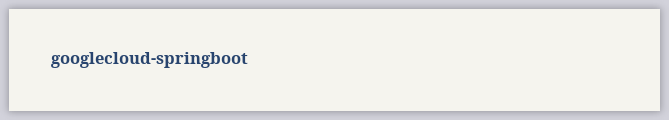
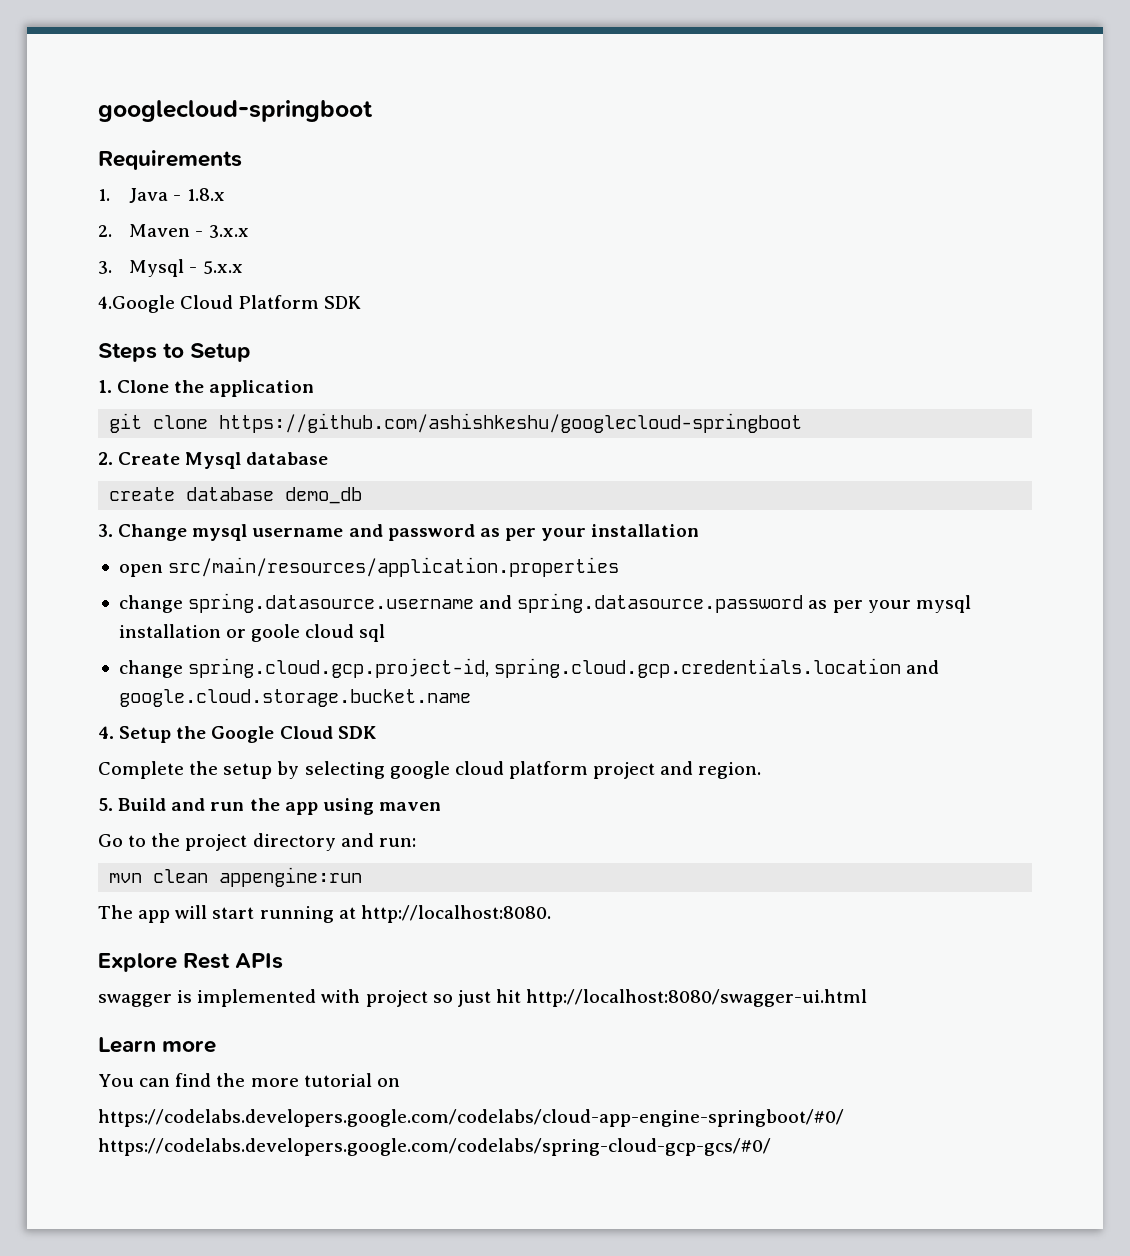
(248, 60) none -> [98,150,242,170] [98,188,225,203] [98,224,249,238] [98,259,243,277] [98,295,362,313] [98,343,252,362] [98,380,315,397] [109,413,803,433] [98,452,329,469] [109,487,363,504] [98,524,700,541] [118,557,620,577] [118,593,971,613] [118,624,386,642] [118,658,940,678] [118,689,471,707] [98,726,377,743] [98,761,762,779] [98,798,441,815] [98,833,416,851] [109,867,363,887] [98,905,551,923] [98,953,284,972] [98,989,868,1007] [98,1037,217,1053] [98,1073,400,1087] [98,1109,844,1127] [98,1138,771,1156] // Requirements // 1. Java - 1.8.x // 2. Maven - 3.x.x // 3. Mysql - 5.x.x // 4.Google Cloud Platform SDK // Steps to Setup // 1. Clone the application // git clone https://github.com/ashishkeshu/googlecloud-springboot // 2. Create Mysql database // create database demo_db // 3. Change mysql username and password as per your installation // open src/main/resources/application.properties // change spring.datasource.username and spring.datasource.password as per your mysql installation or goole cloud sql // change spring.cloud.gcp.project-id, spring.cloud.gcp.credentials.location and google.cloud.storage.bucket.name // 4. Setup the Google Cloud SDK // Complete the setup by selecting google cloud platform project and region. // 5. Build and run the app using maven // Go to the project directory and run: // mvn clean appengine:run // The app will start running at http://localhost:8080. // Explore Rest APIs // swagger is implemented with project so just hit http://localhost:8080/swagger-ui.html // Learn more // You can find the more tutorial on // https://codelabs.developers.google.com/codelabs/cloud-app-engine-springboot/#0/ https://codelabs.developers.google.com/codelabs/spring-cloud-gcp-gcs/#0/

